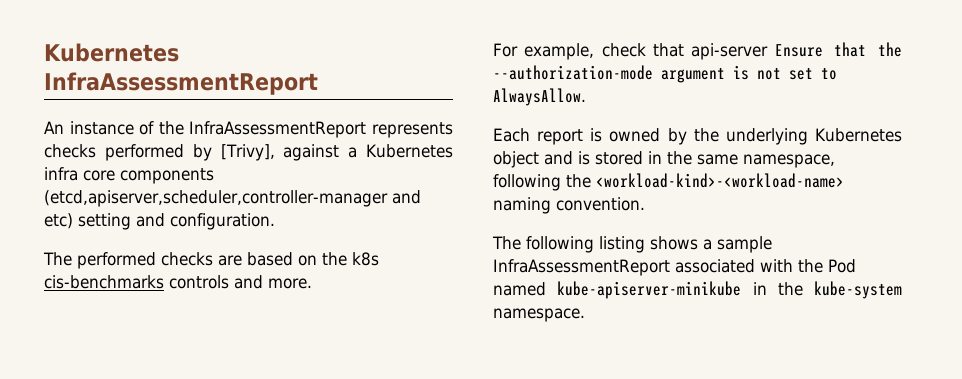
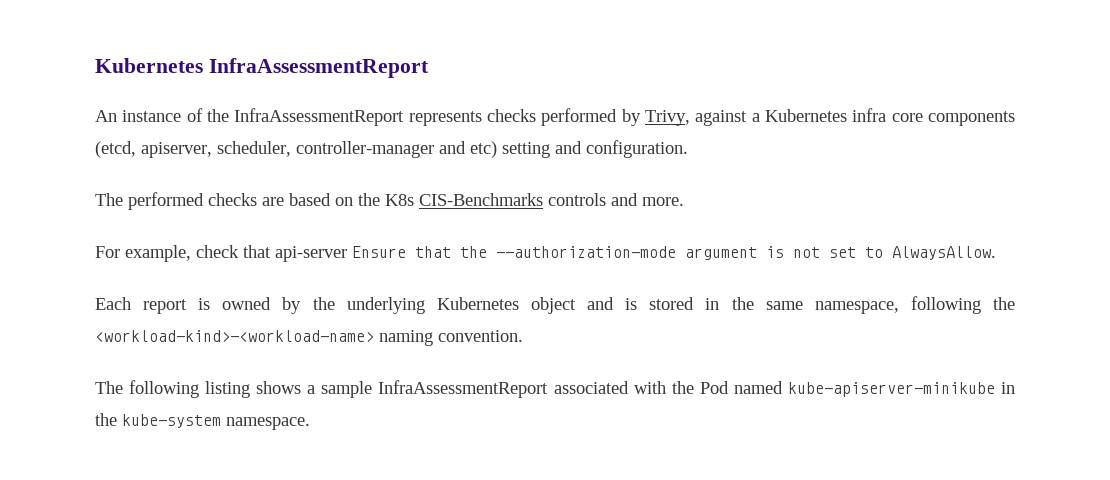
[220,144,275,161] [Trivy], -> [645,110,690,126] Trivy,
[44,190,388,207] (etcd,apiserver,scheduler,controller-manager -> [95,141,434,158] (etcd, apiserver, scheduler, controller-manager
[352,252,379,266] [44,275,164,289] k8s cis-benchmarks -> [385,193,543,206] K8s CIS-Benchmarks

